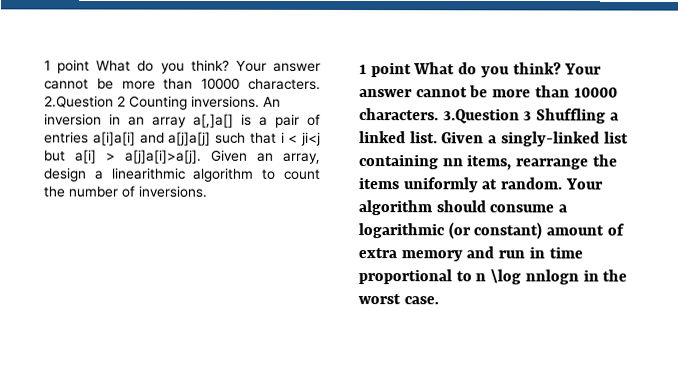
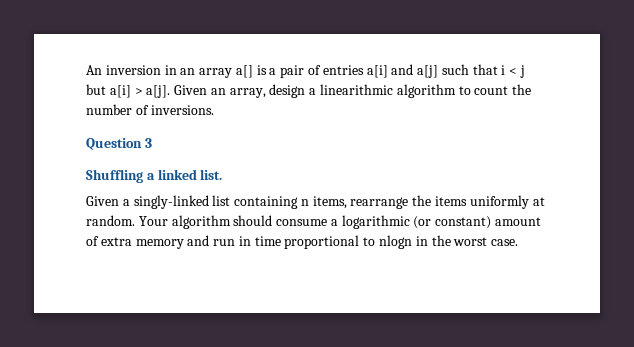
[44,59,321,74] [44,77,321,90] [44,95,260,110] 1 point What do you think? Your answer cannot be more than 10000 characters. 2.Question 2 Counting inversions. -> (86, 70) none
[193,113,234,128] a[,]a[] -> [235,65,253,78] a[]
[92,131,212,146] a[i]a[i] and a[j]a[j] -> [366,64,439,78] a[i] and a[j]
[301,131,321,146] ji<j -> [520,65,526,78] j
[125,149,202,164] a[j]a[i]>a[j]. -> [146,85,171,98] a[j].
[359,62,603,78] [359,85,618,98] [359,108,520,124] 1 point What do you think? Your answer cannot be more than 10000 characters. 3.Question -> [86,138,142,150] Question
(533, 116) none -> (152, 143) //
(438, 137) none -> (223, 174) //
[442,158,464,167] nn -> [300,199,309,206] n
[475,269,579,285] n \log nnlogn -> [379,235,413,249] nlogn

